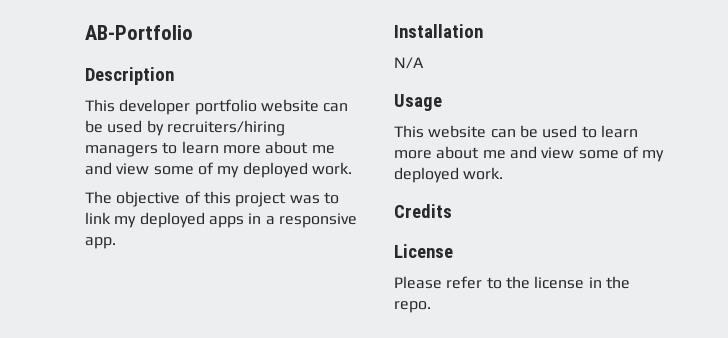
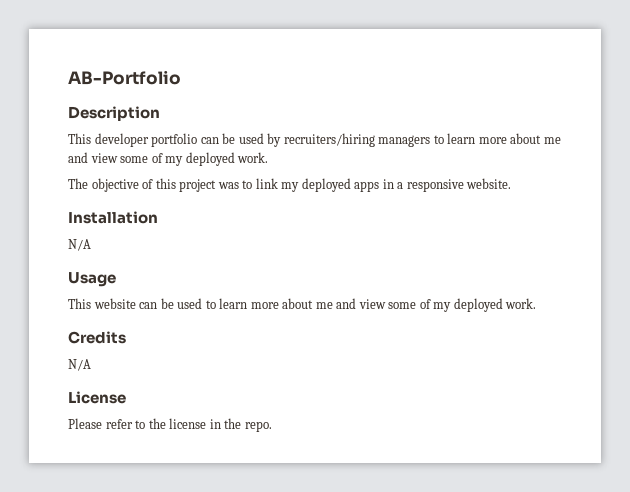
[260,99,319,112] website -> (198, 140) none
[85,237,116,249] app. -> [466,178,512,189] website.
(452, 211) none -> [68,359,91,371] // N/A

